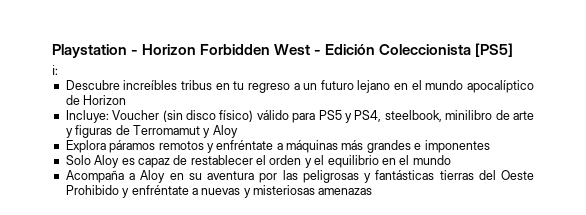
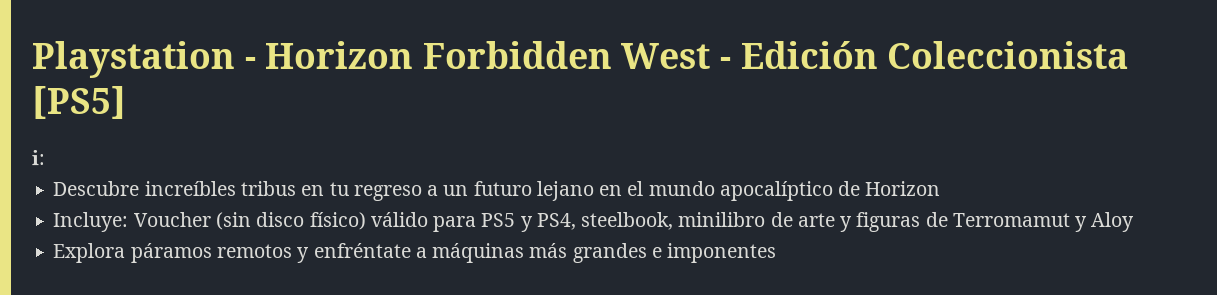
[65,155,451,168] [65,170,534,183] [65,185,373,198] // Solo Aloy es capaz de restablecer el orden y el equilibrio en el mundo // Acompaña a Aloy en su aventura por las peligrosas y fantásticas tierras del Oeste Prohibido y enfréntate a nuevas y misteriosas amenazas -> (777, 253) none

